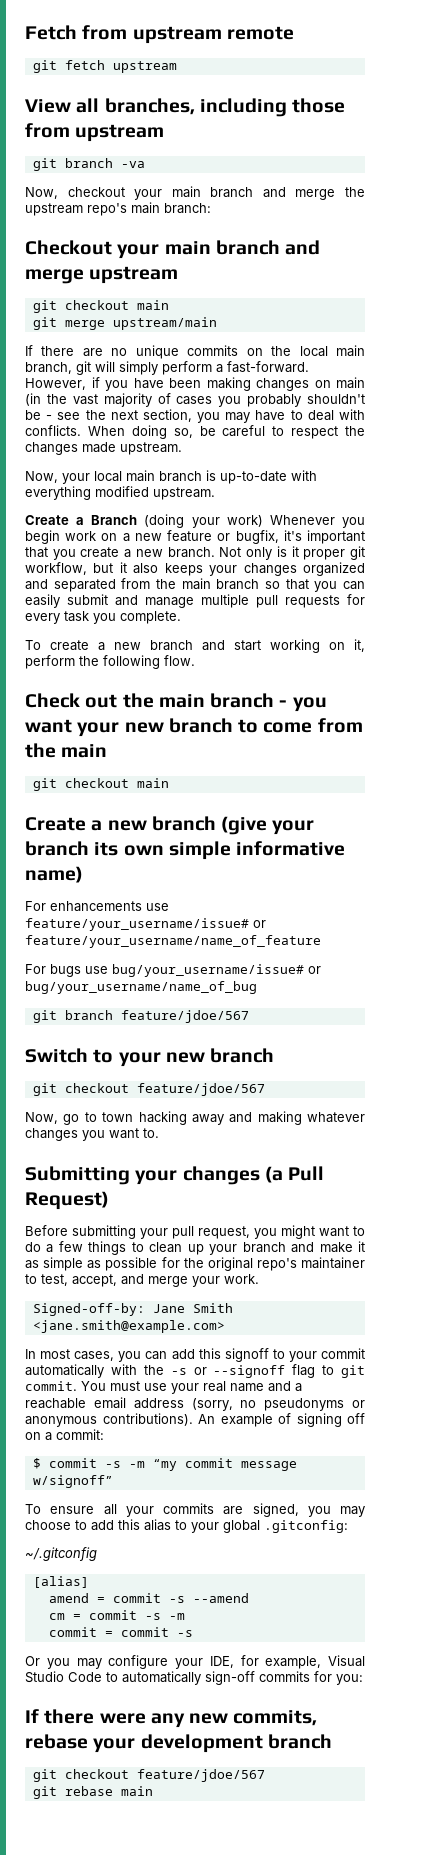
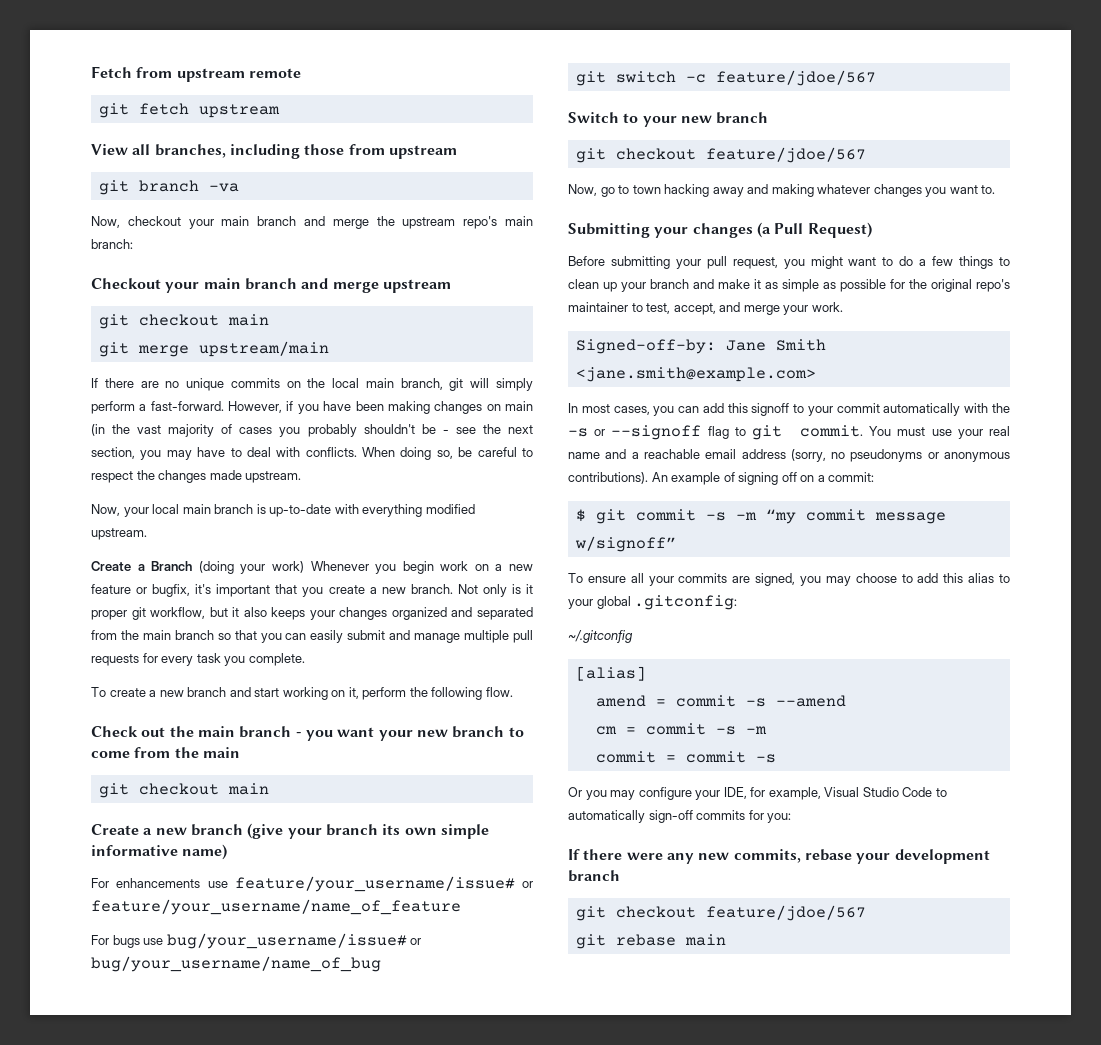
[64,1010,113,1020] branch -> [615,71,706,83] switch -c
(41, 1463) none -> [595,509,626,524] git

